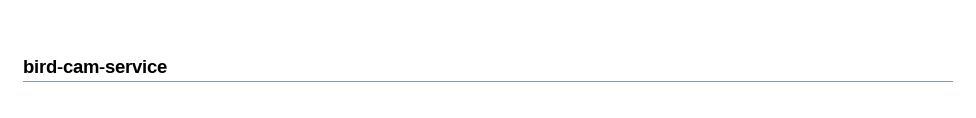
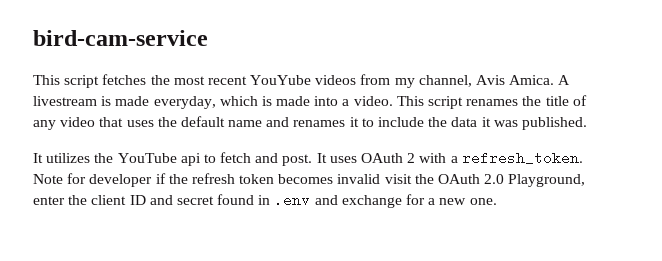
(167, 66) none -> [33,74,571,88] [33,95,587,109] [33,116,587,130] [33,151,583,166] [33,173,586,187] [33,193,497,208] // This script fetches the most recent YouYube videos from my channel, Avis Amica. A livestream is made everyday, which is made into a video. This script renames the title of any video that uses the default name and renames it to include the data it was published. // It utilizes the YouTube api to fetch and post. It uses OAuth 2 with a refresh_token. Note for developer if the refresh token becomes invalid visit the OAuth 2.0 Playground, enter the client ID and secret found in .env and exchange for a new one.

